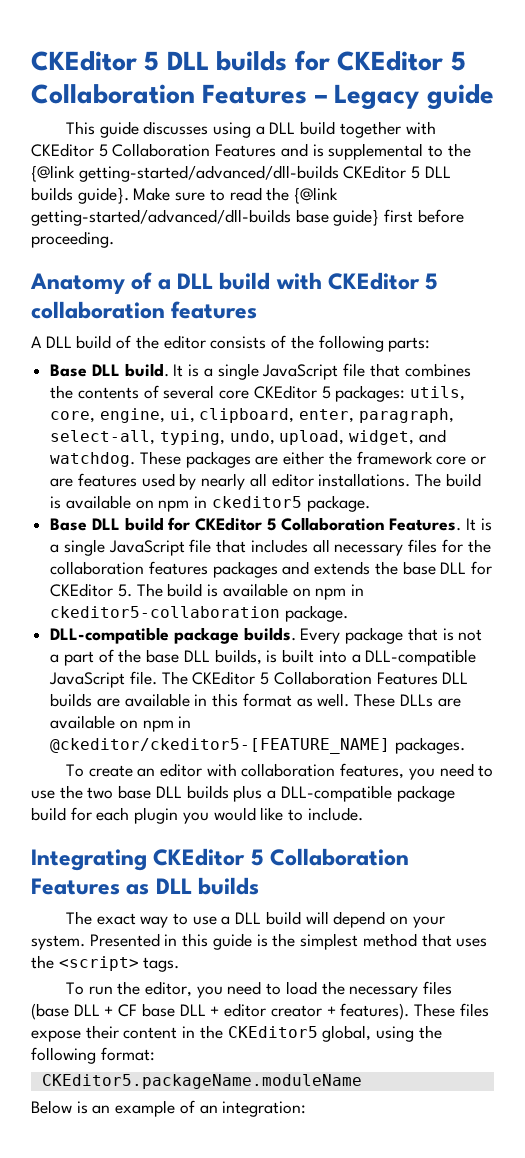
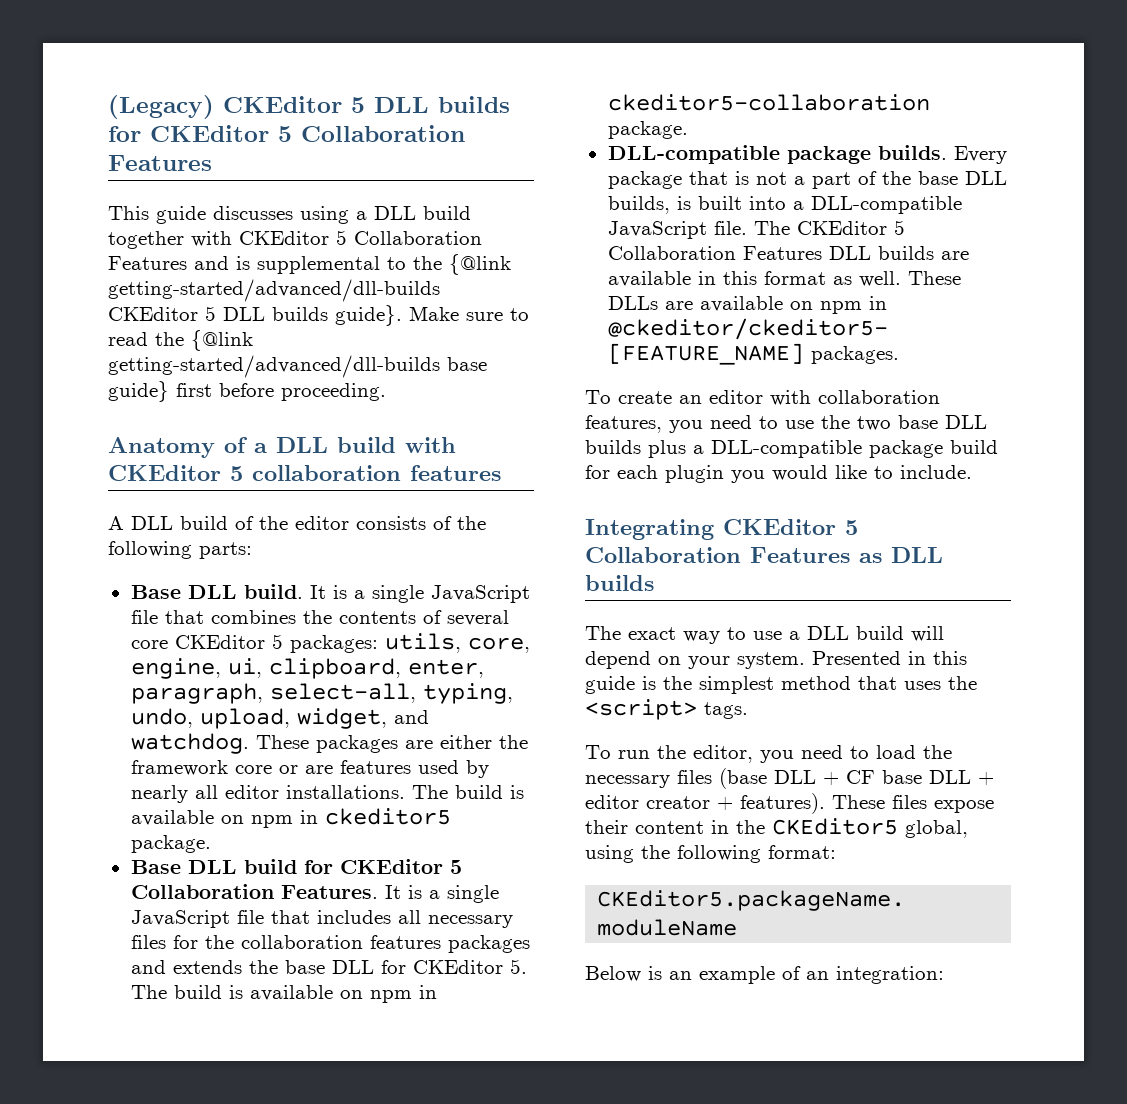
(31, 61) none -> [108,95,214,119] (Legacy)
[314,84,494,110] – Legacy guide -> (212, 163) none

